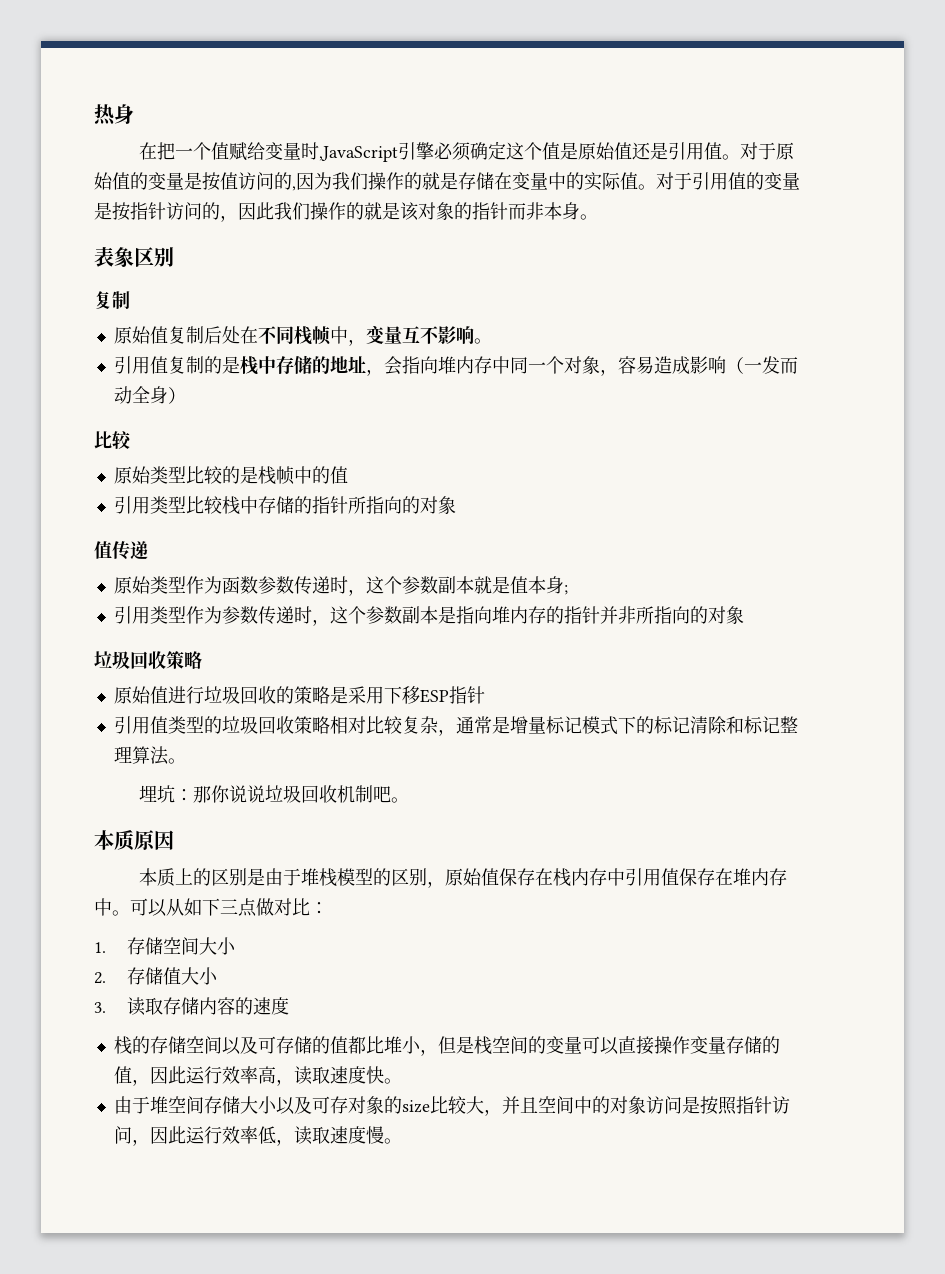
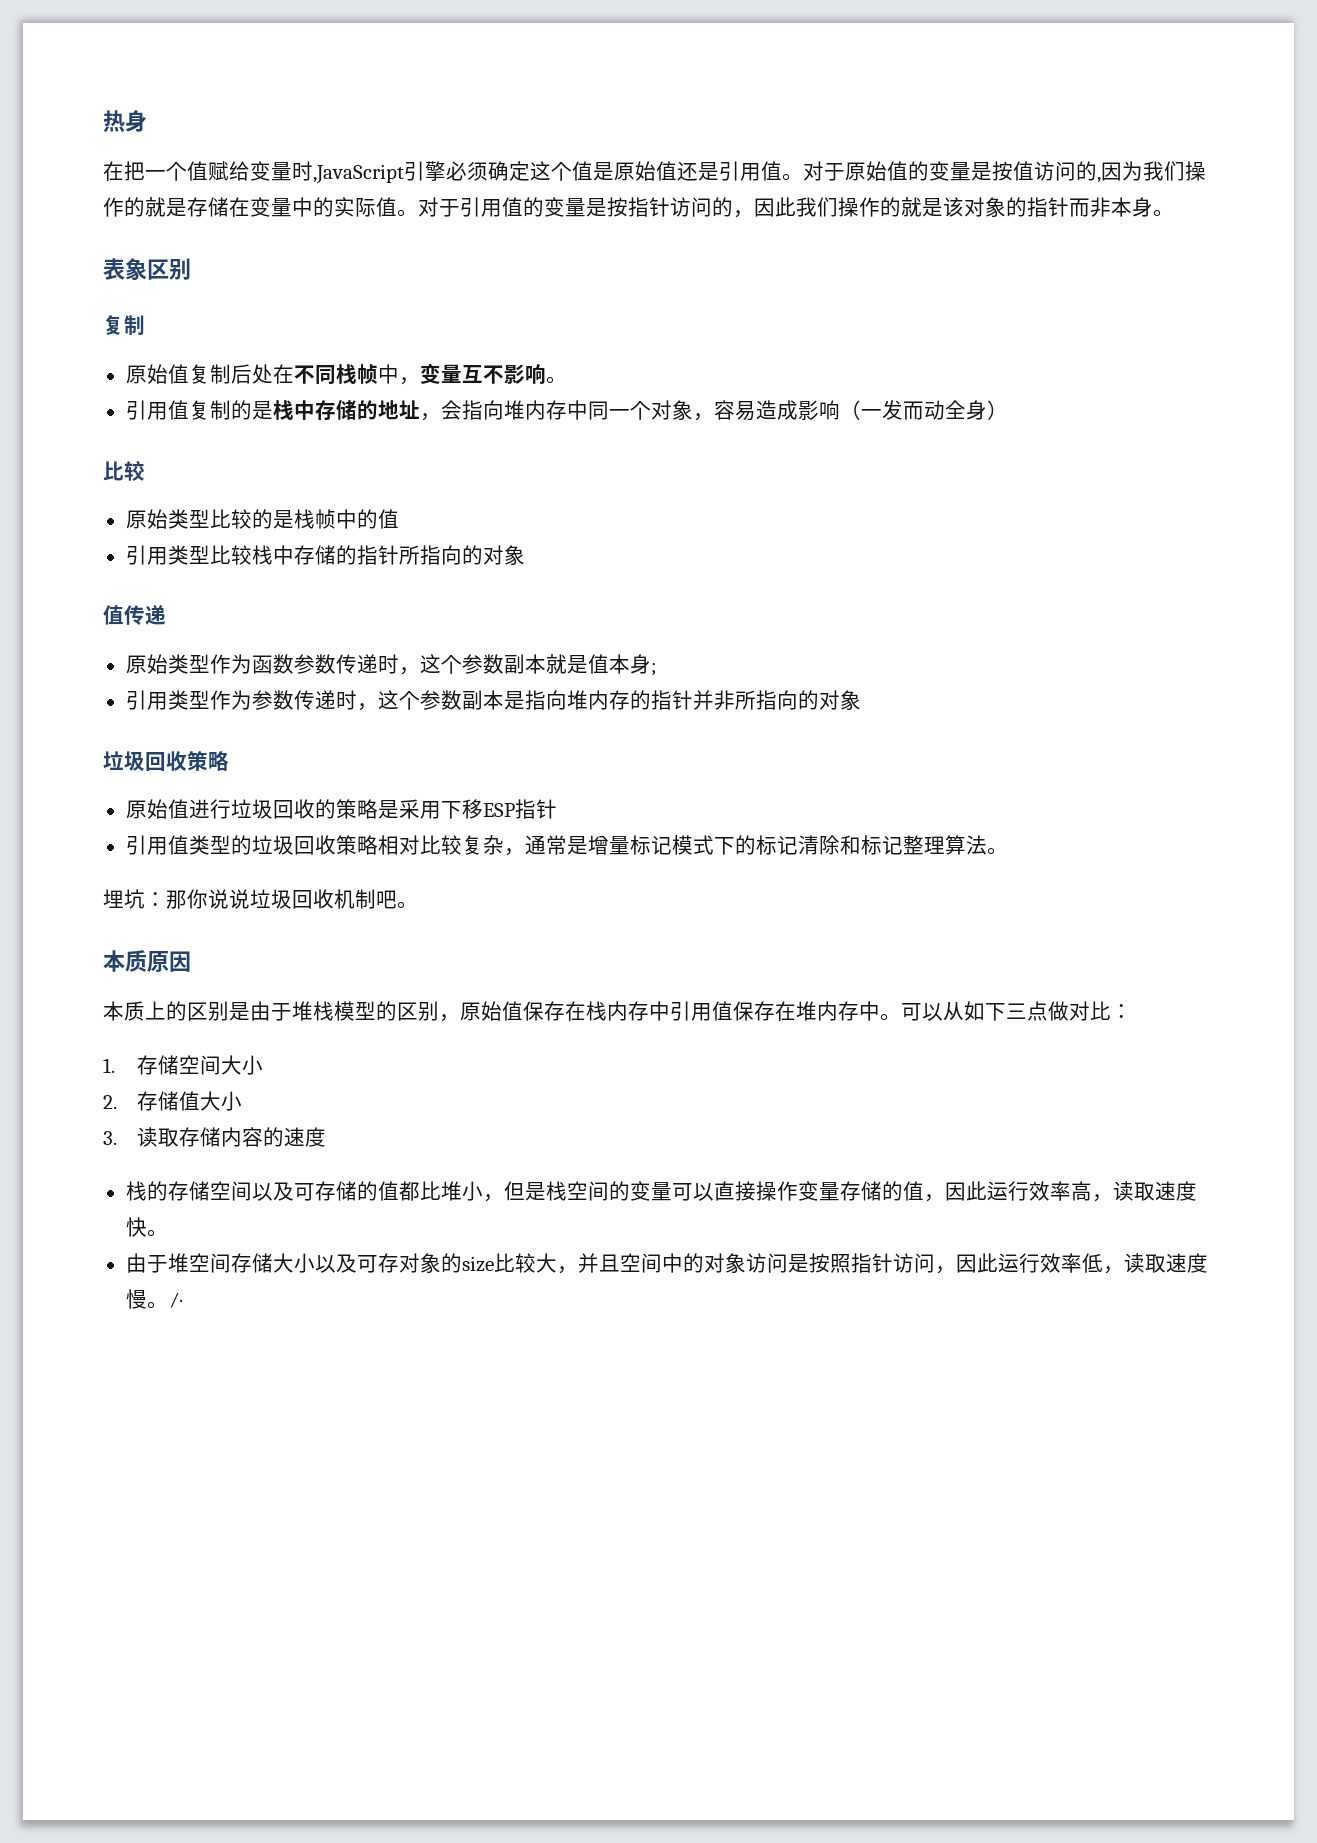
(402, 1141) none -> [167,1292,183,1308] ⁄·

